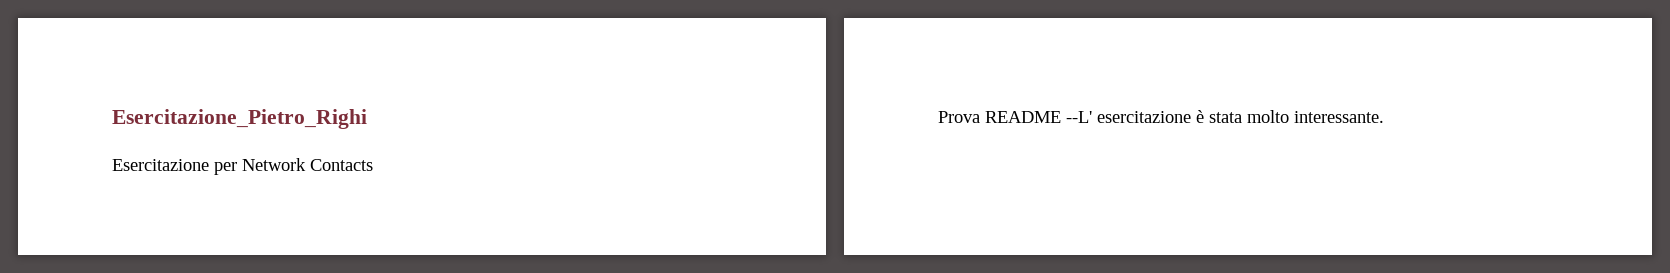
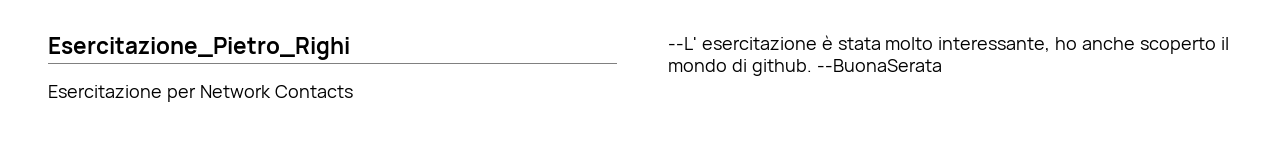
[938,111,1061,123] Prova README -> (353, 91) none
[1294,111,1384,123] interessante. -> [938,37,1229,54] [668,59,942,76] interessante, ho anche scoperto il mondo di github. --BuonaSerata

